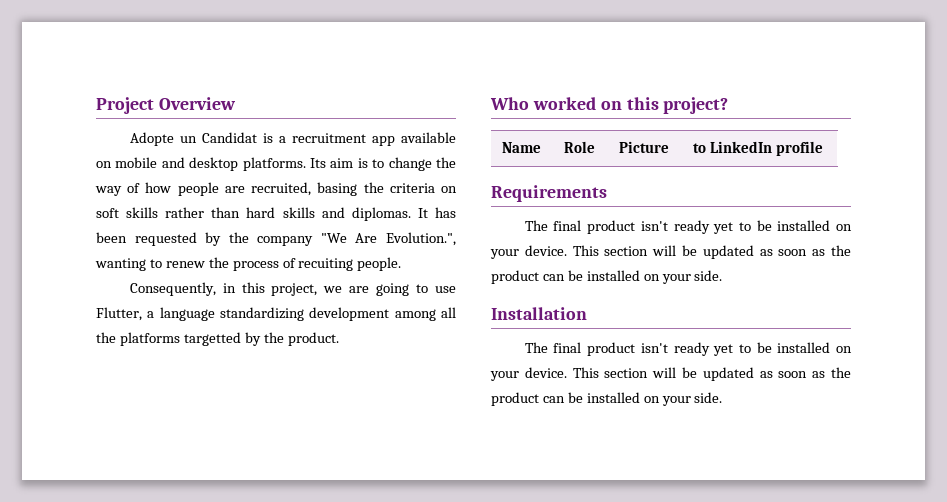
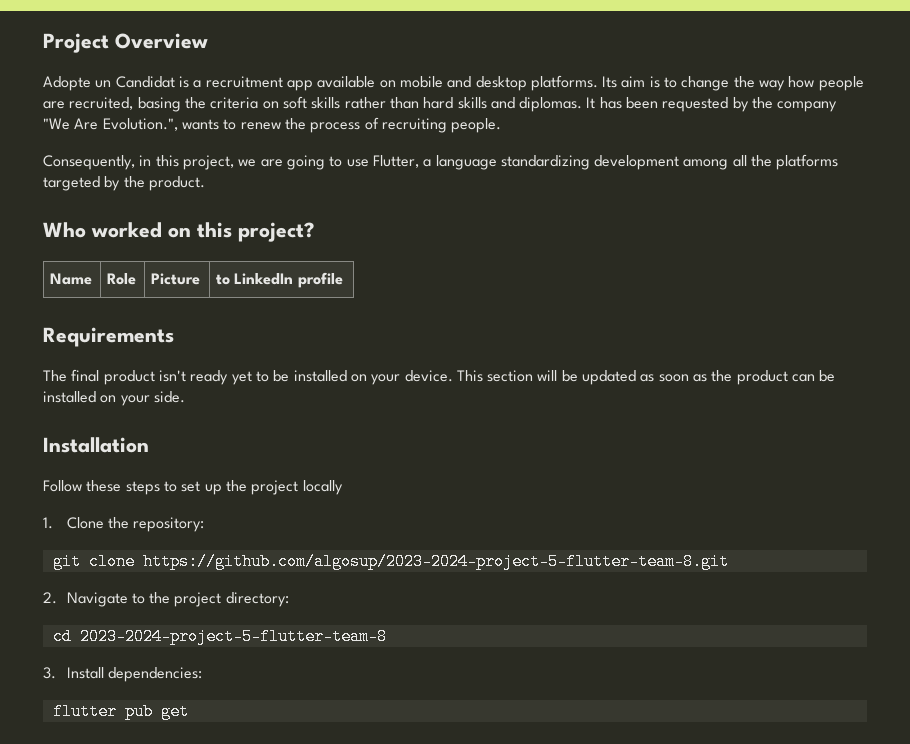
[127,183,141,193] of -> (786, 85) none
[95,258,146,271] wanting -> [181,119,219,130] wants
[298,258,354,271] recuiting -> [381,118,447,133] recruiting
[183,332,241,346] targetted -> [43,176,100,191] targeted
[524,342,852,356] [490,367,852,381] [491,392,723,406] The final product isn't ready yet to be installed on your device. This section will be updated as soon as the product can be installed on your side. -> [43,480,343,495] [43,517,205,532] [52,553,729,570] [43,592,289,607] [52,628,387,645] [43,667,202,682] [52,703,189,720] Follow these steps to set up the project locally // 1. Clone the repository: // git clone https://github.com/algosup/2023-2024-project-5-flutter-team-8.git // 2. Navigate to the project directory: // cd 2023-2024-project-5-flutter-team-8 // 3. Install dependencies: // flutter pub get

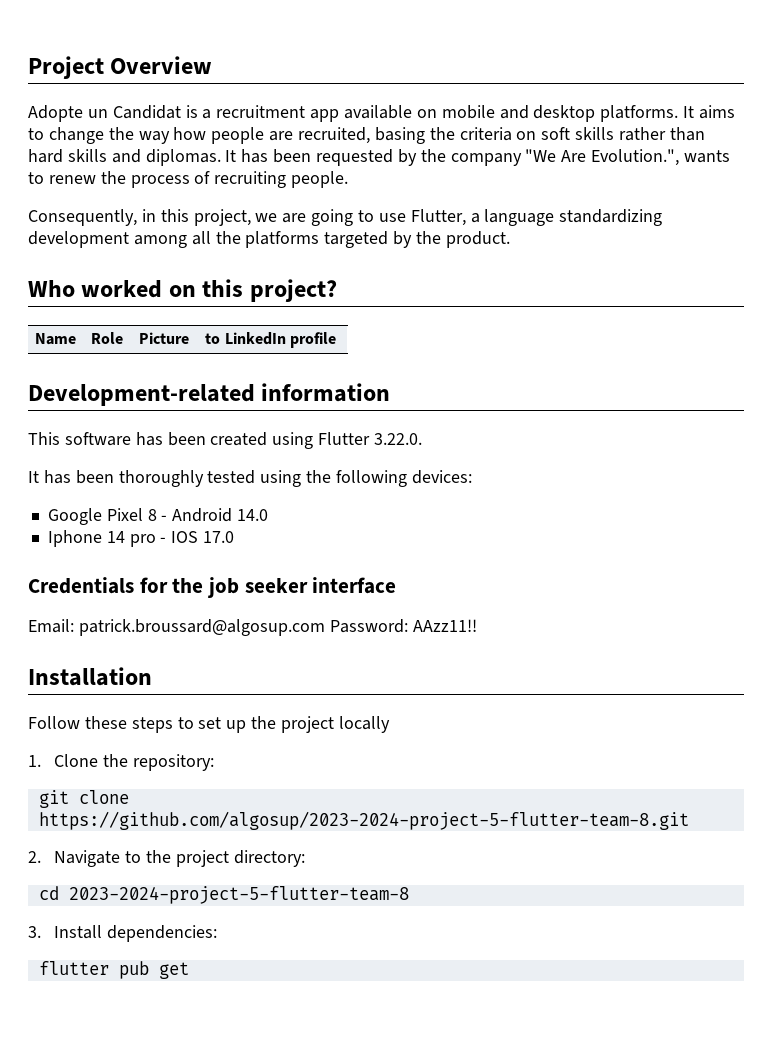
[602,76,660,88] Its aim is -> [683,105,736,119] It aims
[43,327,174,347] [43,369,836,385] [43,391,185,406] Requirements // The final product isn't ready yet to be installed on your device. This section will be updated as soon as the product can be installed on your side. -> [28,383,391,406] [28,432,423,449] [28,470,472,487] [47,508,269,525] [47,530,235,547] [28,577,397,598] [28,619,477,636] Development-related information // This software has been created using Flutter 3.22.0. // It has been thoroughly tested using the following devices: // Google Pixel 8 - Android 14.0 // Iphone 14 pro - IOS 17.0 // Credentials for the job seeker interface // Email: patrick.broussard@algosup.com Password: AAzz11!!

